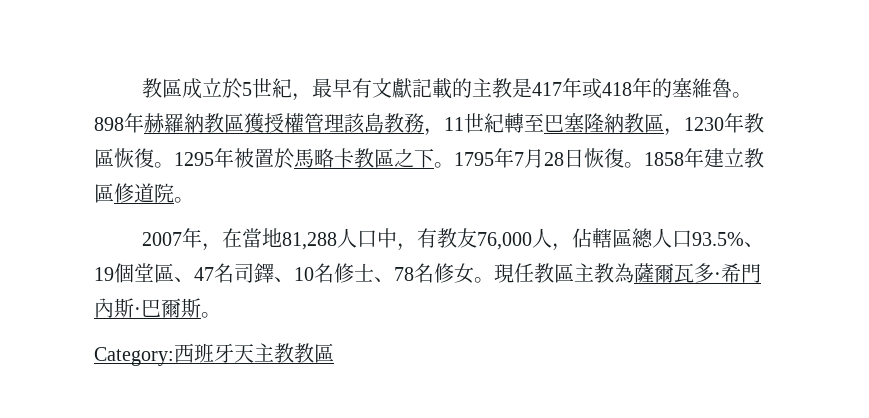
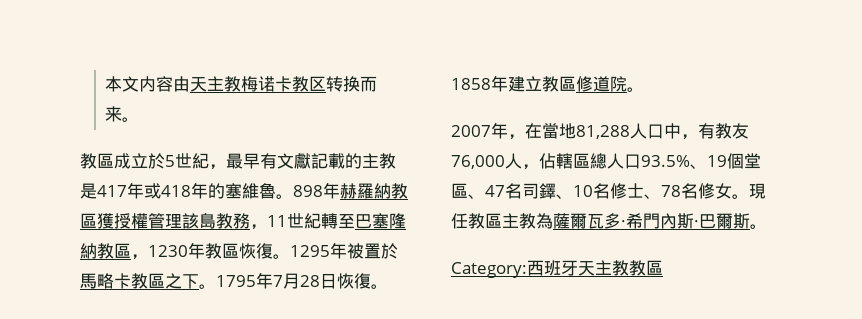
(142, 88) none -> [105,76,378,92] [105,106,140,122] 本文内容由天主教梅诺卡教区转换而来。 //

